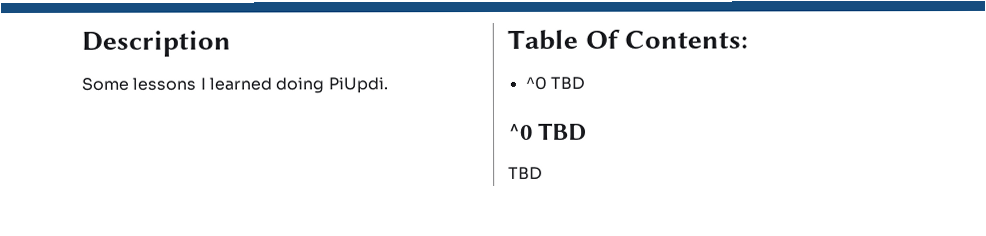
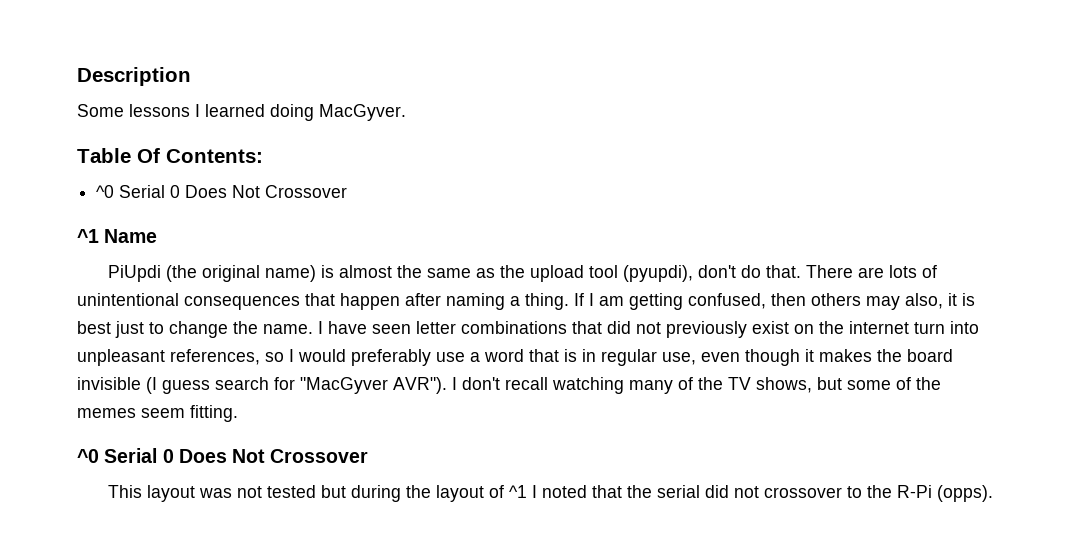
[327,77,388,94] PiUpdi. -> [319,104,406,121] MacGyver.
[549,76,585,90] [508,122,588,141] [508,166,543,180] TBD // ^0 TBD // TBD -> [119,185,348,198] [77,229,158,243] [108,265,938,282] [77,293,975,310] [77,321,979,338] [77,349,953,366] [77,377,941,394] [77,405,238,422] [77,448,369,463] [108,485,994,502] Serial 0 Does Not Crossover // ^1 Name // PiUpdi (the original name) is almost the same as the upload tool (pyupdi), don't do that. There are lots of unintentional consequences that happen after naming a thing. If I am getting confused, then others may also, it is best just to change the name. I have seen letter combinations that did not previously exist on the internet turn into unpleasant references, so I would preferably use a word that is in regular use, even though it makes the board invisible (I guess search for "MacGyver AVR"). I don't recall watching many of the TV shows, but some of the memes seem fitting. // ^0 Serial 0 Does Not Crossover // This layout was not tested but during the layout of ^1 I noted that the serial did not crossover to the R-Pi (opps).

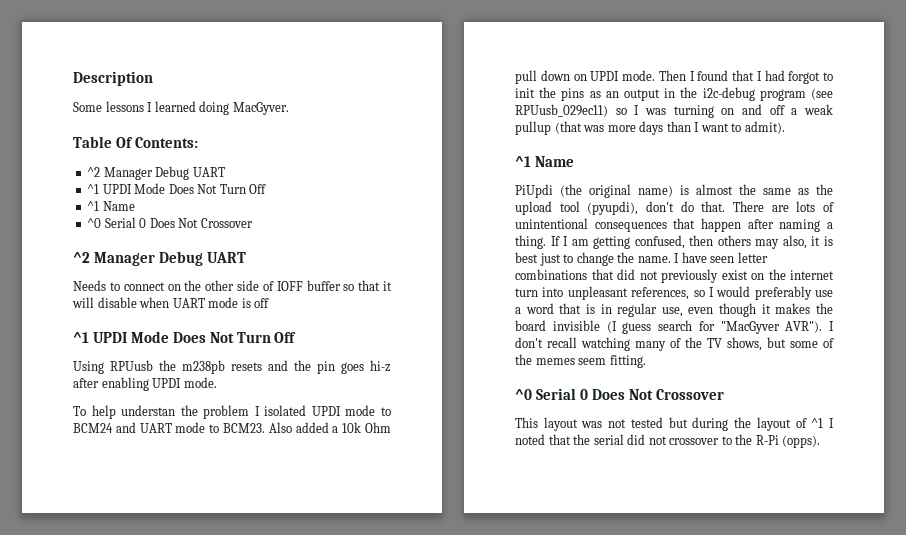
[96,185,348,198] // ^0 Serial 0 Does Not Crossover -> [87,166,225,180] [87,183,267,194] [87,201,135,211] [87,217,253,228] [73,251,246,266] [73,280,392,291] [72,297,270,308] [73,331,297,343] [73,360,391,374] [73,377,217,391] [73,405,391,419] [73,422,392,433] [515,70,833,84] [515,87,833,101] [515,104,833,118] [515,121,785,135] // ^2 Manager Debug UART // ^1 UPDI Mode Does Not Turn Off // ^1 Name // ^0 Serial 0 Does Not Crossover // ^2 Manager Debug UART // Needs to connect on the other side of IOFF buffer so that it will disable when UART mode is off // ^1 UPDI Mode Does Not Turn Off // Using RPUusb the m238pb resets and the pin goes hi-z after enabling UPDI mode. // To help understan the problem I isolated UPDI mode to BCM24 and UART mode to BCM23. Also added a 10k Ohm pull down on UPDI mode. Then I found that I had forgot to init the pins as an output in the i2c-debug program (see RPUusb_029ec11) so I was turning on and off a weak pullup (that was more days than I want to admit).

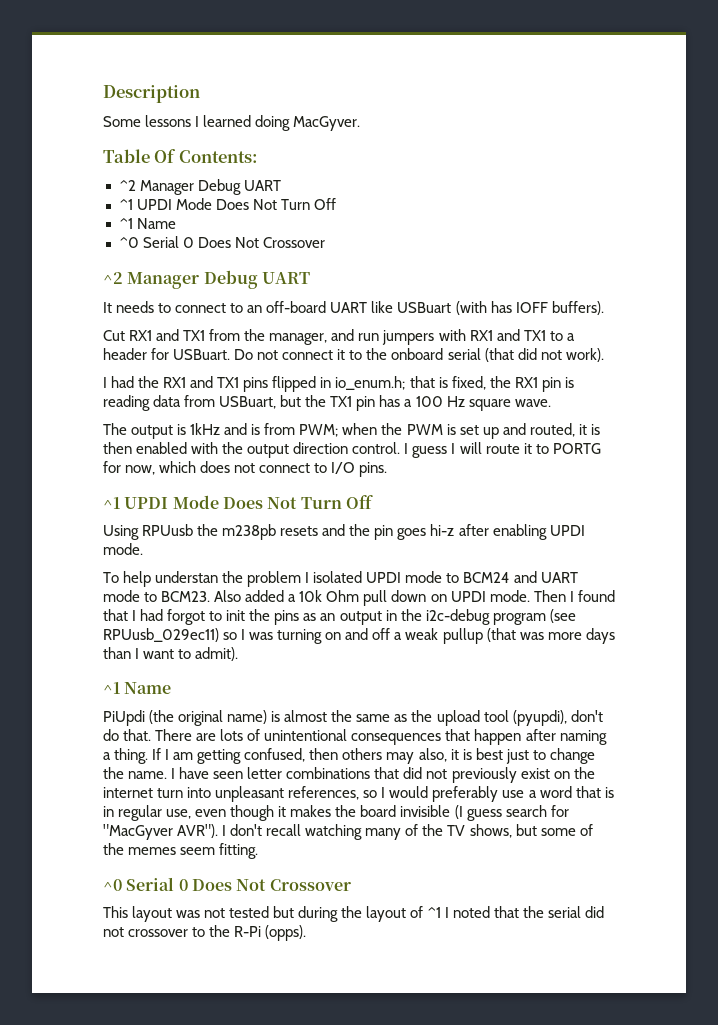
[73,280,392,291] [72,297,270,308] Needs to connect on the other side of IOFF buffer so that it will disable when UART mode is off -> [103,301,604,315] [103,329,575,345] [103,348,604,362] [103,376,574,392] [103,395,551,411] [103,423,600,439] [103,442,601,458] [103,461,388,477] It needs to connect to an off-board UART like USBuart (with has IOFF buffers). // Cut RX1 and TX1 from the manager, and run jumpers with RX1 and TX1 to a header for USBuart. Do not connect it to the onboard serial (that did not work). // I had the RX1 and TX1 pins flipped in io_enum.h; that is fixed, the RX1 pin is reading data from USBuart, but the TX1 pin has a 100 Hz square wave. // The output is 1kHz and is from PWM; when the PWM is set up and routed, it is then enabled with the output direction control. I guess I will route it to PORTG for now, which does not connect to I/O pins.

